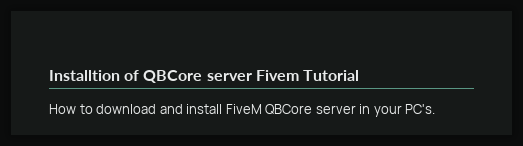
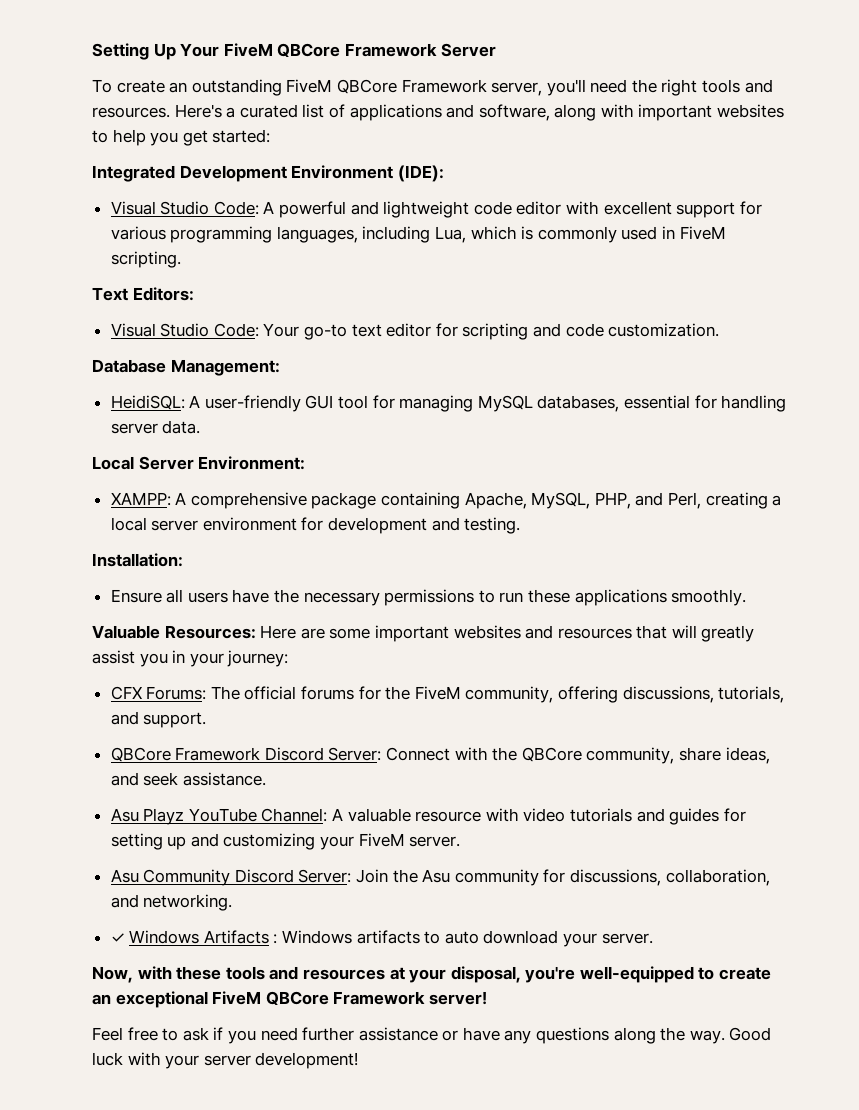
[49,70,359,83] [49,104,436,117] Installtion of QBCore server Fivem Tutorial // How to download and install FiveM QBCore server in your PC's. -> [92,43,496,60] [92,79,773,96] [92,104,785,121] [92,129,271,146] [92,165,444,182] [110,201,762,218] [110,226,726,243] [110,251,181,268] [92,287,194,301] [110,323,720,340] [92,359,280,376] [110,395,787,412] [110,420,201,434] [92,456,306,470] [110,492,782,509] [110,517,521,534] [92,553,183,567] [110,589,747,606] [92,625,755,642] [92,650,289,667] [110,686,785,703] [110,711,207,728] [110,747,770,764] [110,772,266,786] [110,808,746,825] [110,833,461,850] [110,869,770,886] [110,894,233,911] [110,930,653,947] [92,966,772,983] [92,991,487,1008] [92,1027,772,1044] [92,1052,359,1069] Setting Up Your FiveM QBCore Framework Server // To create an outstanding FiveM QBCore Framework server, you'll need the right tools and resources. Here's a curated list of applications and software, along with important websites to help you get started: // Integrated Development Environment (IDE): // Visual Studio Code: A powerful and lightweight code editor with excellent support for various programming languages, including Lua, which is commonly used in FiveM scripting. // Text Editors: // Visual Studio Code: Your go-to text editor for scripting and code customization. // Database Management: // HeidiSQL: A user-friendly GUI tool for managing MySQL databases, essential for handling server data. // Local Server Environment: // XAMPP: A comprehensive package containing Apache, MySQL, PHP, and Perl, creating a local server environment for development and testing. // Installation: // Ensure all users have the necessary permissions to run these applications smoothly. // Valuable Resources: Here are some important websites and resources that will greatly assist you in your journey: // CFX Forums: The official forums for the FiveM community, offering discussions, tutorials, and support. // QBCore Framework Discord Server: Connect with the QBCore community, share ideas, and seek assistance. // Asu Playz YouTube Channel: A valuable resource with video tutorials and guides for setting up and customizing your FiveM server. // Asu Community Discord Server: Join the Asu community for discussions, collaboration, and networking. // ✓ Windows Artifacts : Windows artifacts to auto download your server. // Now, with these tools and resources at your disposal, you're well-equipped to create an exceptional FiveM QBCore Framework server! // Feel free to ask if you need further assistance or have any questions along the way. Good luck with your server development!

